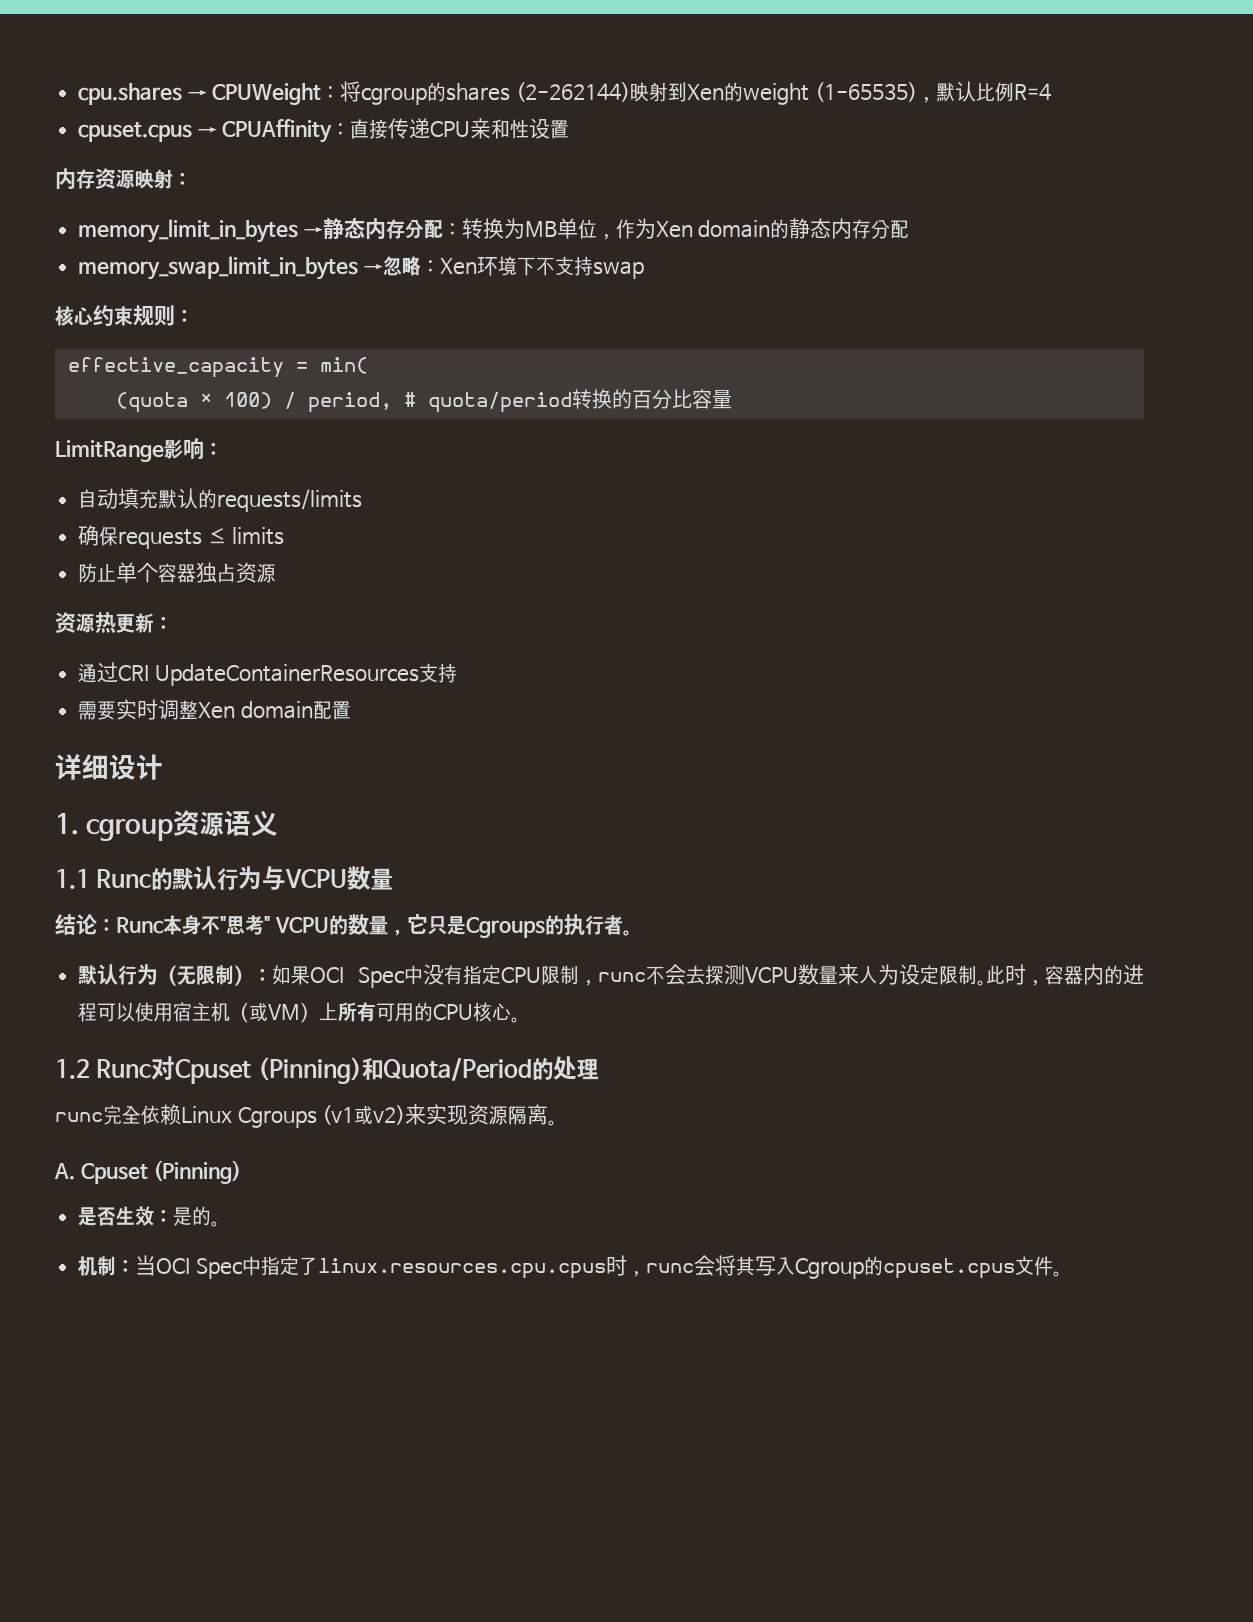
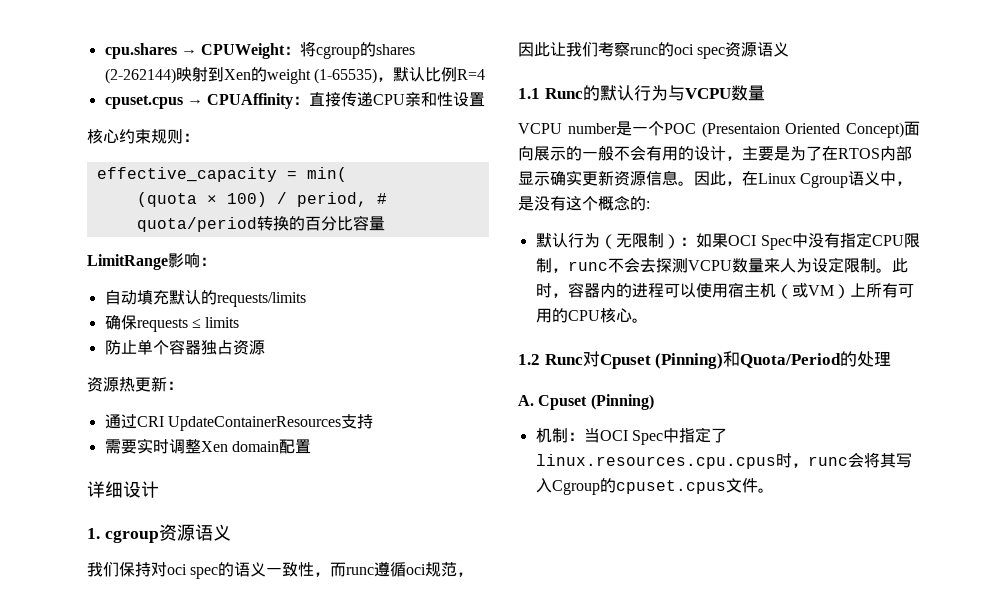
[55,168,192,190] [78,217,910,243] [78,256,644,280] // 内存资源映射： // memory_limit_in_bytes →静态内存分配：转换为MB单位，作为Xen domain的静态内存分配 // memory_swap_limit_in_bytes →忽略：Xen环境下不支持swap -> (486, 99) none
(279, 823) none -> [87,561,474,579] [518,41,790,59] // 我们保持对oci spec的语义一致性，而runc遵循oci规范，因此让我们考察runc的oci spec资源语义
[55,914,632,938] 结论：Runc本身不"思考" VCPU的数量，它只是Cgroups的执行者。 -> [518,121,920,138] [518,145,912,161] [518,170,913,188] [518,195,650,211] VCPU number是一个POC (Presentaion Oriented Concept)面向展示的一般不会有用的设计，主要是为了在RTOS内部显示确实更新资源信息。因此，在Linux Cgroup语义中，是没有这个概念的:
[55,1104,558,1128] // runc完全依赖Linux Cgroups (v1或v2)来实现资源隔离。 -> (892, 358) none
[78,1206,221,1227] // 是否生效：是的。 -> (654, 402) none

